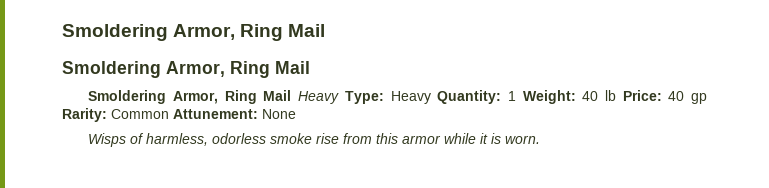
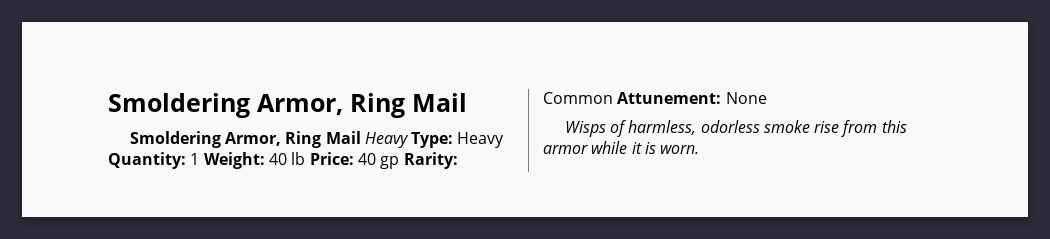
[62,24,326,41] [62,61,310,78] [88,90,292,104] Smoldering Armor, Ring Mail // Smoldering Armor, Ring Mail // Smoldering Armor, Ring Mail -> [108,93,467,118] [129,131,361,148] Smoldering Armor, Ring Mail // Smoldering Armor, Ring Mail

